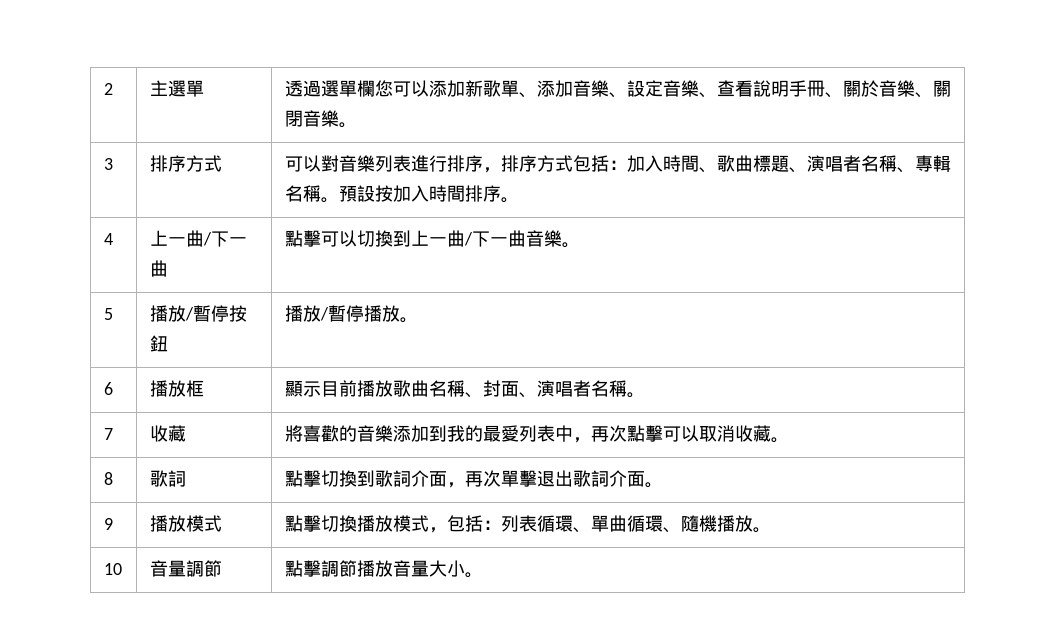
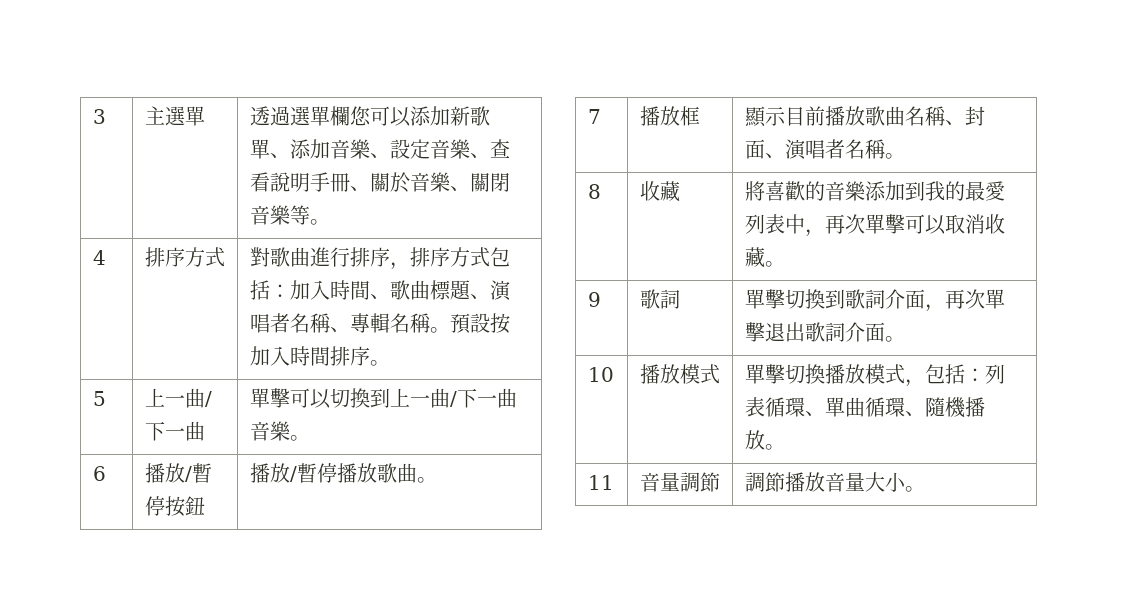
[103,83,113,95] 2 -> [92,109,106,124] 3
[338,122,357,128] [103,158,113,170] 。 // 3 -> [289,205,330,225] [92,250,106,265] 等。 // 4
[284,155,411,172] 可以對音樂列表 -> [249,247,310,267] 對歌曲
[103,233,113,245] 4 -> [92,391,106,406] 5
[284,230,303,247] 點 -> [249,388,270,408] 單
[103,308,113,320] 5 -> [92,466,106,481] 6
[399,317,418,323] [103,382,113,395] 。 // 6 -> [376,463,437,483] [587,109,601,124] 歌曲。 // 7
[103,428,113,440] 7 -> [587,184,601,199] 8
[626,425,645,442] 點 -> [864,214,885,234] 單
[103,472,113,485] 8 -> [587,292,601,307] 9
[284,470,303,487] 點 -> [744,289,765,309] 單
[103,518,113,530] 9 -> [587,367,614,382] 10
[284,515,303,532] 點 -> [744,364,765,384] 單
[103,563,122,575] 10 -> [587,475,614,490] 11
[284,560,321,577] 點擊 -> (720, 482) none

